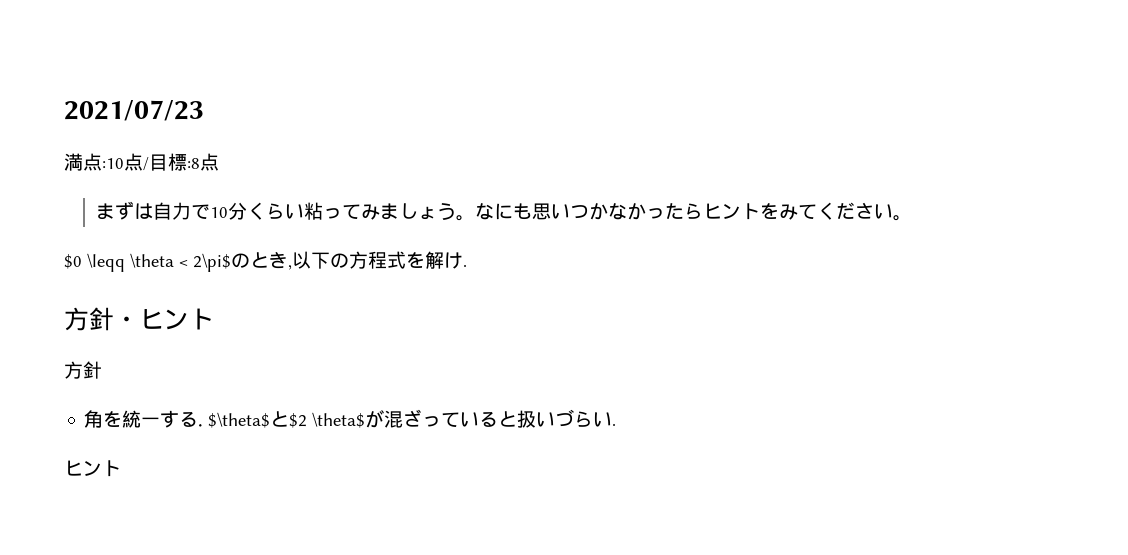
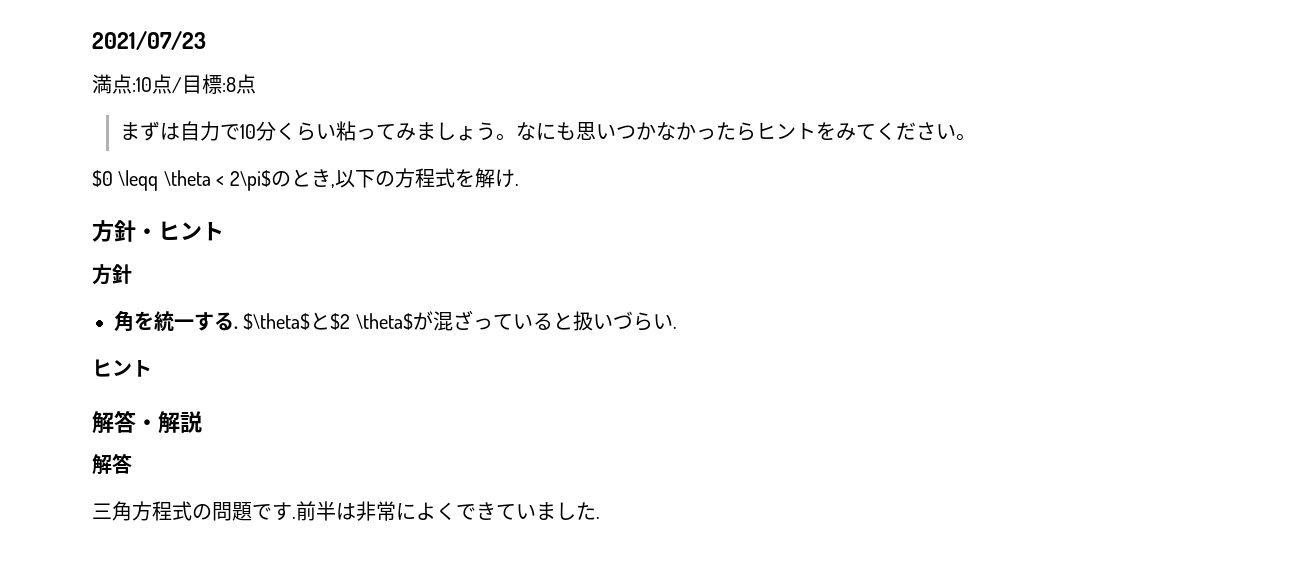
(121, 468) none -> [92,410,202,434] [92,453,132,475] [92,501,600,521] // 解答・解説 // 解答 // 三角方程式の問題です.前半は非常によくできていました.

